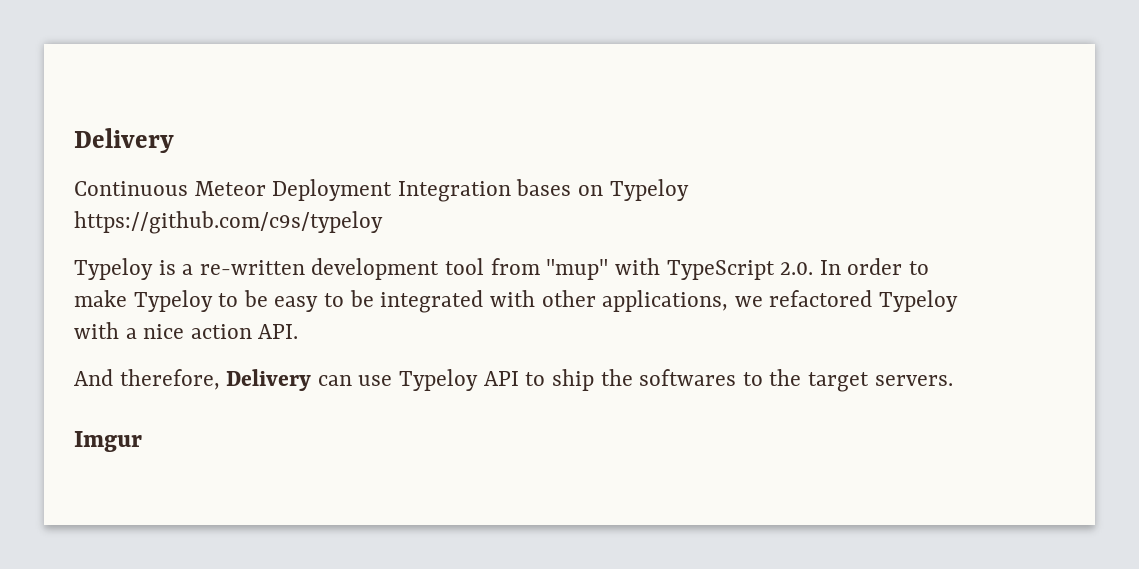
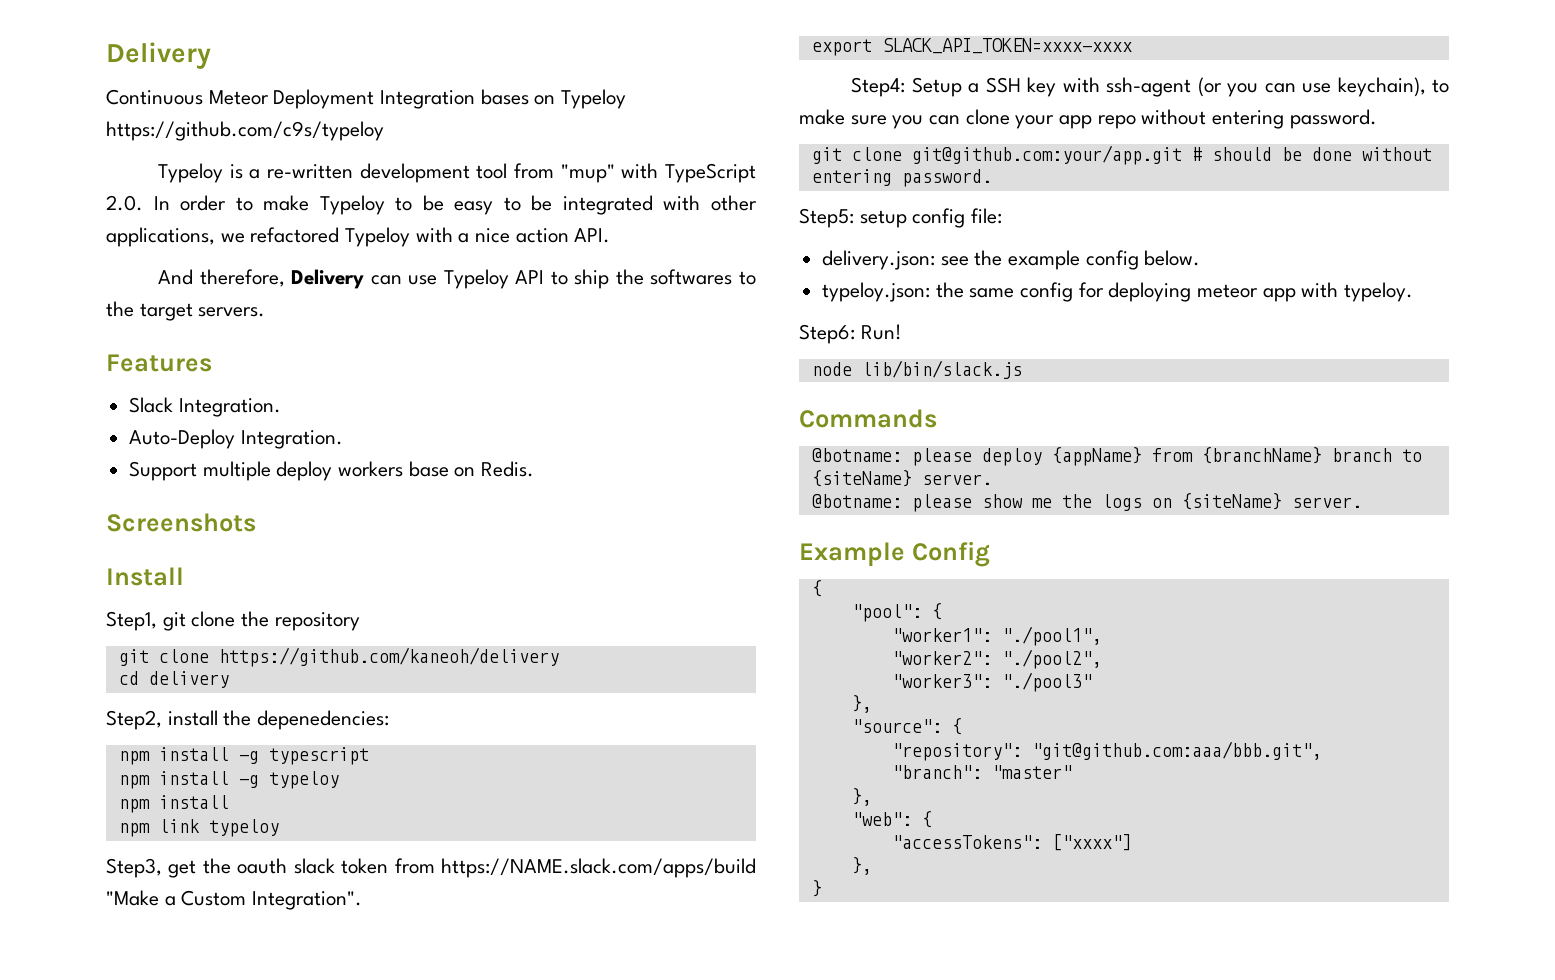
[74,431,142,452] Imgur -> [106,354,212,372] [129,397,281,417] [129,429,343,449] [129,461,535,481] [106,513,256,532] [106,567,184,586] [106,611,360,631] [118,647,559,667] [118,671,229,688] [106,710,390,730] [118,747,369,765] [118,771,339,789] [118,795,229,813] [118,819,279,837] [106,858,756,878] [106,890,363,910] [811,38,1132,56] [851,77,1449,97] [799,109,1377,129] [811,145,1432,165] [811,169,992,187] [799,208,1003,228] [822,250,1201,270] [822,282,1414,302] [799,324,902,344] [811,360,1022,379] [799,409,937,428] [811,447,1422,466] [811,470,992,487] [811,493,1362,512] [799,541,990,567] [811,580,822,597] [851,603,942,622] [891,626,1102,646] [891,649,1102,669] [891,672,1092,692] [851,695,872,713] [851,718,962,735] [891,741,1322,761] [891,765,1072,779] [851,788,872,806] [851,811,932,828] [891,834,1132,851] [851,857,872,875] [811,880,822,897] Features // Slack Integration. // Auto-Deploy Integration. // Support multiple deploy workers base on Redis. // Screenshots // Install // Step1, git clone the repository // git clone https://github.com/kaneoh/delivery // cd delivery // Step2, install the depenedencies: // npm install -g typescript // npm install -g typeloy // npm install // npm link typeloy // Step3, get the oauth slack token from https://NAME.slack.com/apps/build "Make a Custom Integration". // export SLACK_API_TOKEN=xxxx-xxxx // Step4: Setup a SSH key with ssh-agent (or you can use keychain), to make sure you can clone your app repo without entering password. // git clone git@github.com:your/app.git # should be done without entering password. // Step5: setup config file: // delivery.json: see the example config below. // typeloy.json: the same config for deploying meteor app with typeloy. // Step6: Run! // node lib/bin/slack.js // Commands // @botname: please deploy {appName} from {branchName} branch to {siteName} server. // @botname: please show me the logs on {siteName} server. // Example Config // { // "pool": { // "worker1": "./pool1", // "worker2": "./pool2", // "worker3": "./pool3" // }, // "source": { // "repository": "git@github.com:aaa/bbb.git", // "branch": "master" // }, // "web": { // "accessTokens": ["xxxx"] // }, // }

